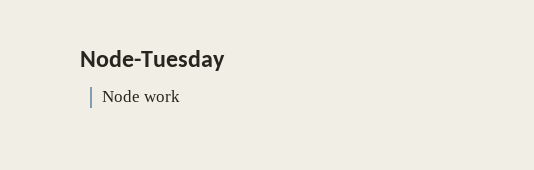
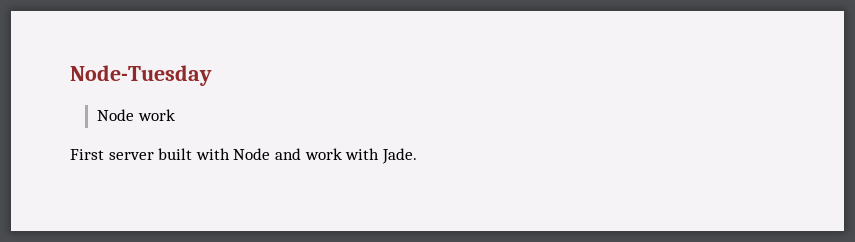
(181, 96) none -> [70,148,417,164] // First server built with Node and work with Jade.

